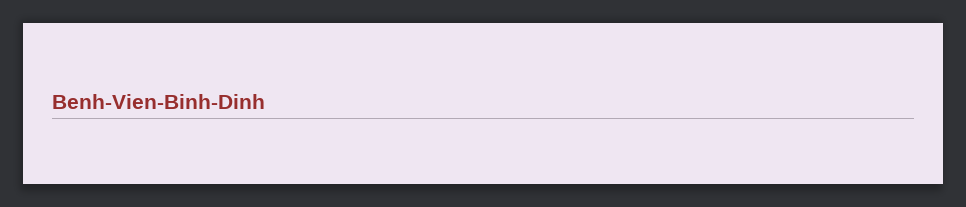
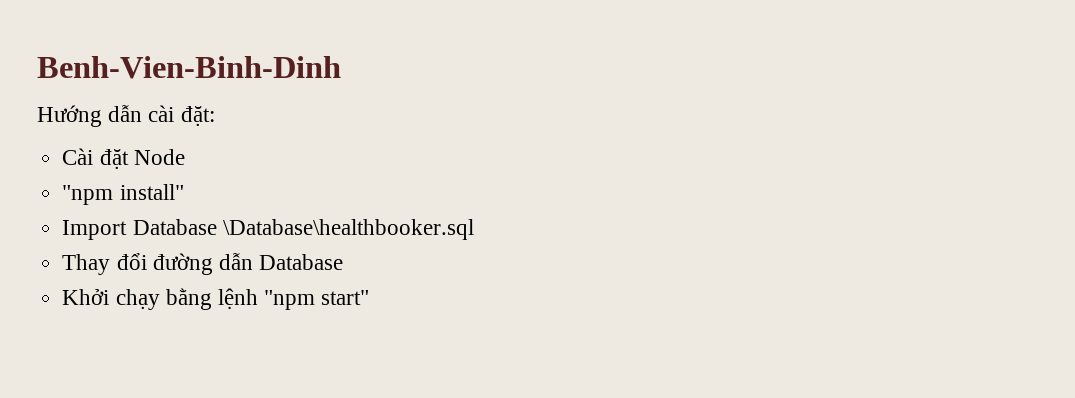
(265, 101) none -> [37,105,215,127] [62,148,185,169] [62,184,184,205] [62,219,474,240] [62,253,344,275] [62,288,370,310] // Hướng dẫn cài đặt: // Cài đặt Node // "npm install" // Import Database \Database\healthbooker.sql // Thay đổi đường dẫn Database // Khởi chạy bằng lệnh "npm start"

